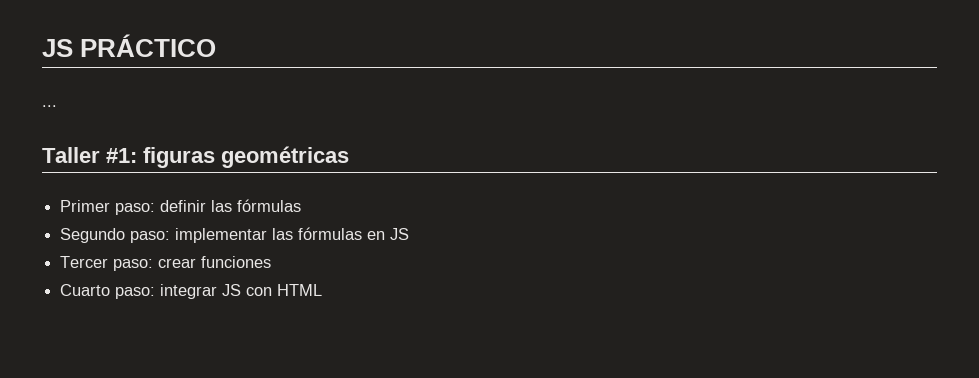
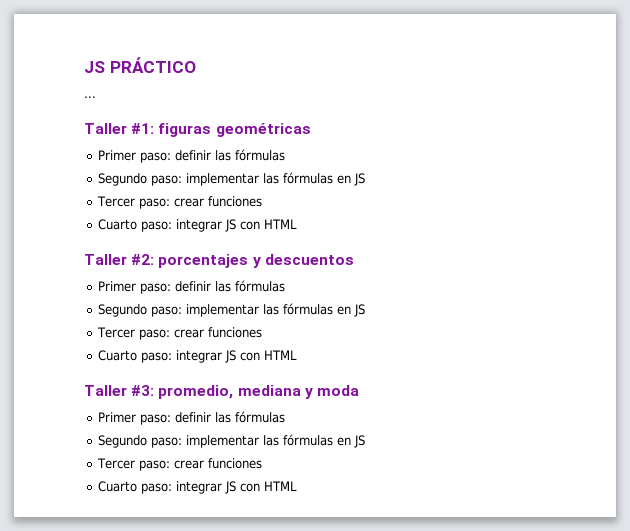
(323, 290) none -> [84,254,354,268] [98,280,286,294] [98,303,366,317] [97,327,263,340] [98,350,298,363] [84,385,359,399] [98,411,286,425] [98,434,366,448] [97,458,263,471] [98,481,298,494] // Taller #2: porcentajes y descuentos // Primer paso: definir las fórmulas // Segundo paso: implementar las fórmulas en JS // Tercer paso: crear funciones // Cuarto paso: integrar JS con HTML // Taller #3: promedio, mediana y moda // Primer paso: definir las fórmulas // Segundo paso: implementar las fórmulas en JS // Tercer paso: crear funciones // Cuarto paso: integrar JS con HTML

